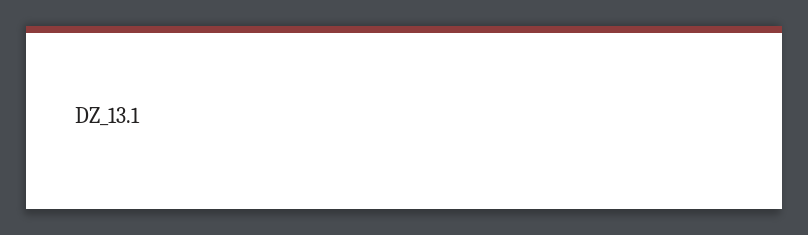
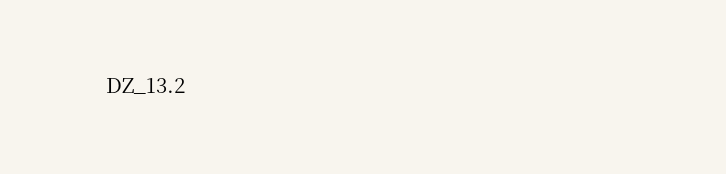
[75,107,140,126] DZ_13.1 -> [106,78,185,94] DZ_13.2

